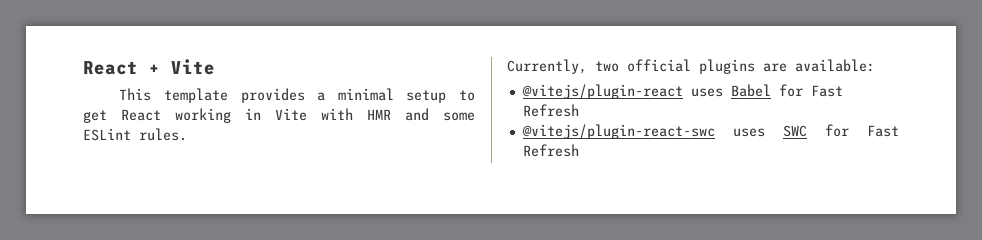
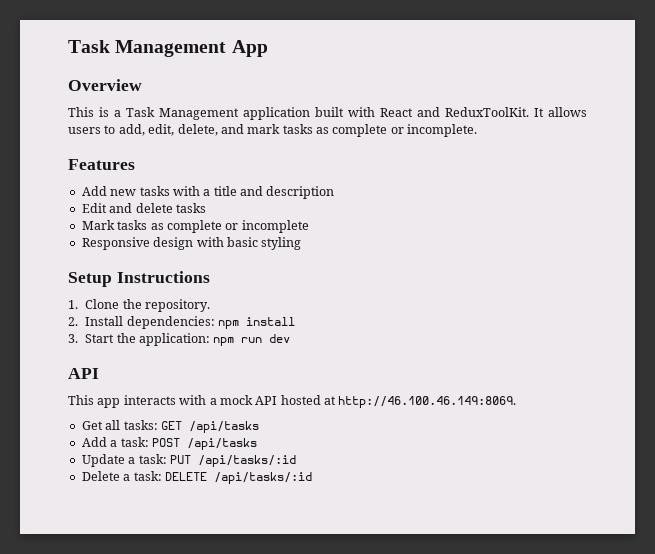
[83,59,215,75] [119,88,476,103] [83,108,475,123] [83,128,187,141] [507,59,875,74] [521,84,843,99] [522,104,579,117] [521,124,899,139] [522,144,579,157] React + Vite // This template provides a minimal setup to get React working in Vite with HMR and some ESLint rules. // Currently, two official plugins are available: // @vitejs/plugin-react uses Babel for Fast Refresh // @vitejs/plugin-react-swc uses SWC for Fast Refresh -> [68,40,268,57] [68,79,142,91] [68,107,587,120] [68,124,478,137] [68,159,135,170] [81,186,335,199] [81,203,206,213] [81,220,309,233] [81,237,302,250] [68,271,210,287] [68,299,211,312] [68,316,296,329] [68,333,291,346] [68,368,99,379] [68,395,517,408] [81,420,259,433] [81,437,257,450] [81,454,296,467] [81,471,312,484] Task Management App // Overview // This is a Task Management application built with React and ReduxToolKit. It allows users to add, edit, delete, and mark tasks as complete or incomplete. // Features // Add new tasks with a title and description // Edit and delete tasks // Mark tasks as complete or incomplete // Responsive design with basic styling // Setup Instructions // 1. Clone the repository. // 2. Install dependencies: npm install // 3. Start the application: npm run dev // API // This app interacts with a mock API hosted at http://46.100.46.149:8069. // Get all tasks: GET /api/tasks // Add a task: POST /api/tasks // Update a task: PUT /api/tasks/:id // Delete a task: DELETE /api/tasks/:id

